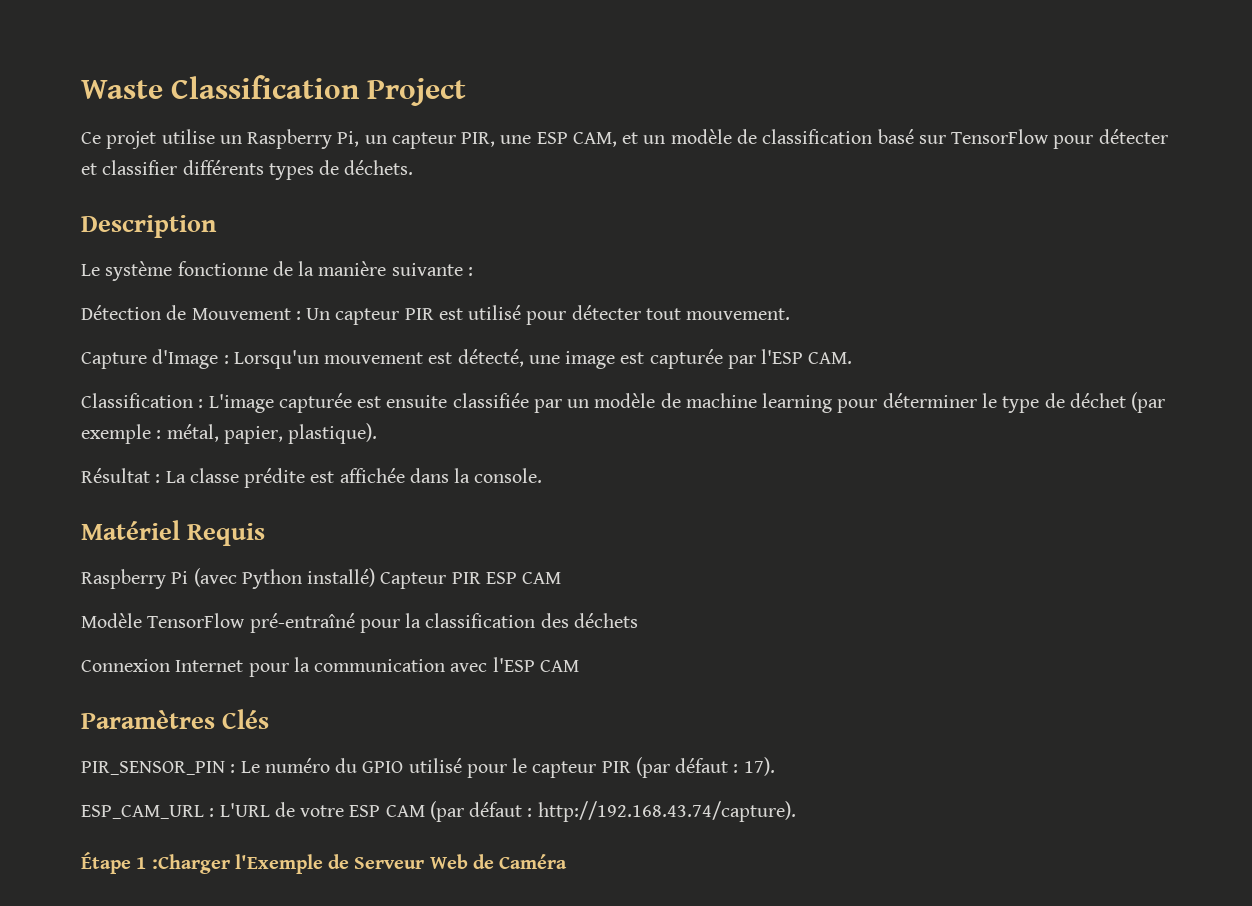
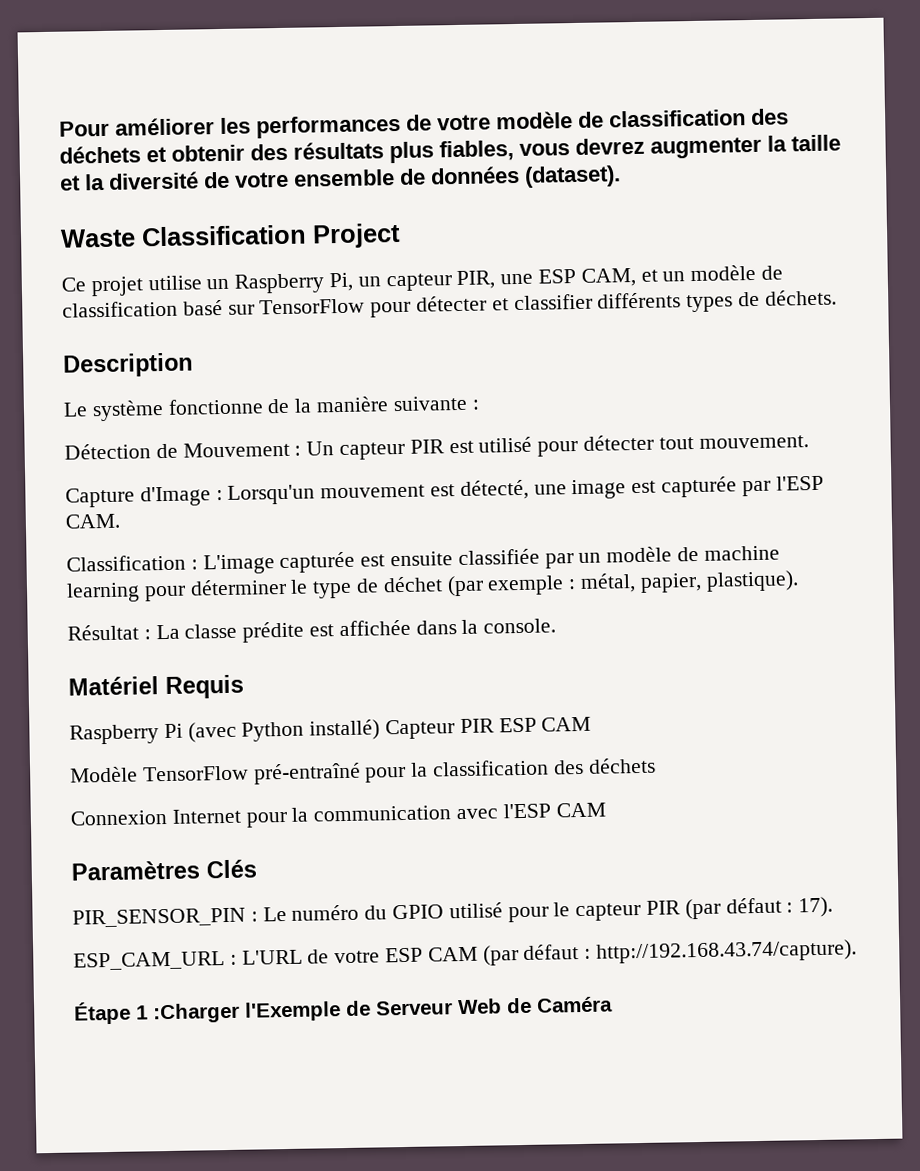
(81, 89) none -> [59,108,789,139] [59,134,841,164] [60,165,621,191] Pour améliorer les performances de votre modèle de classification des déchets et obtenir des résultats plus fiables, vous devrez augmenter la taille et la diversité de votre ensemble de données (dataset). //

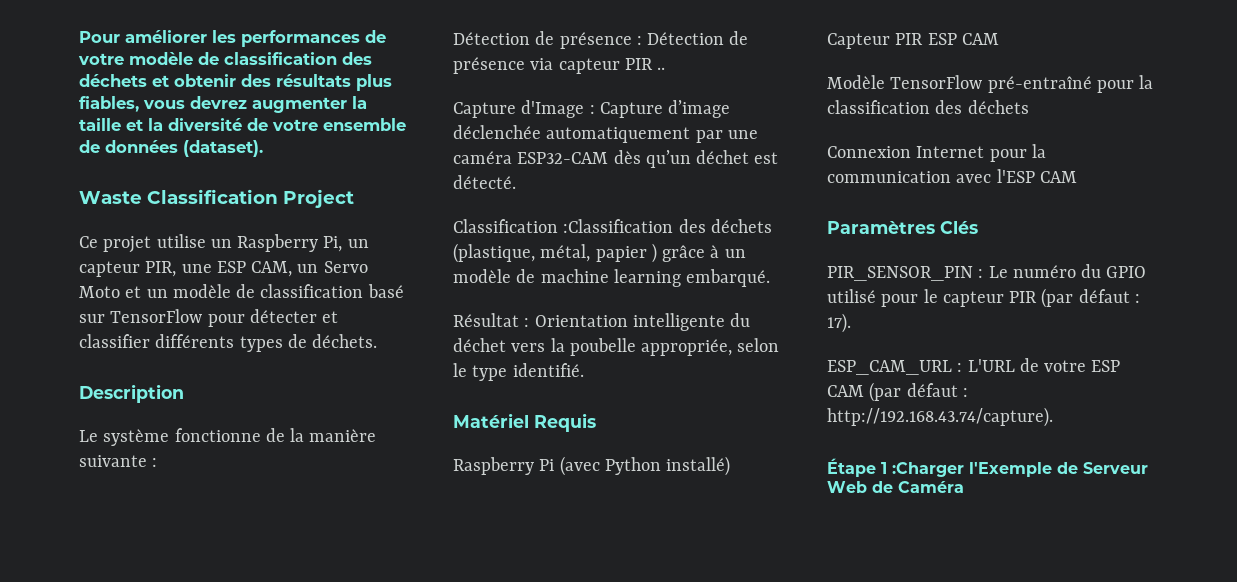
(636, 277) none -> [297,261,368,273] [79,286,120,298] un Servo Moto
[182,434,809,461] [65,475,824,508] [65,513,120,529] [66,548,574,575] Mouvement : Un capteur PIR est utilisé pour détecter tout mouvement. // Capture d'Image : Lorsqu'un mouvement est détecté, une image est capturée par l'ESP CAM. // Classification : L'image capturée est ensuite classifiée par -> [559,31,749,49] [453,57,666,74] [453,100,731,118] [453,125,758,143] [453,150,779,168] [453,175,516,189] [453,219,772,233] [453,243,720,263] présence : Détection de présence via capteur PIR .. // Capture d'Image : Capture d’image déclenchée automatiquement par une caméra ESP32-CAM dès qu’un déchet est détecté. // Classification :Classification des déchets (plastique, métal, papier ) grâce à
[143,570,799,602] [67,618,557,643] pour déterminer le type de déchet (par exemple : métal, papier, plastique). // Résultat : La classe prédite est affichée dans la console. -> [686,269,771,287] [453,313,751,331] [453,338,780,356] [453,363,584,381] embarqué. // Résultat : Orientation intelligente du déchet vers la poubelle appropriée, selon le type identifié.

